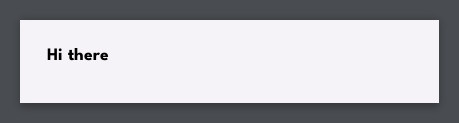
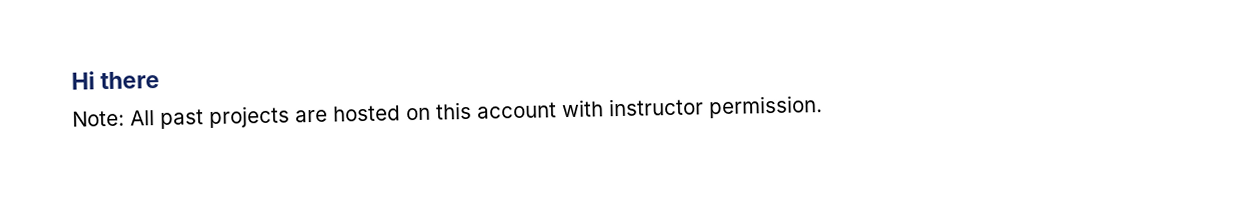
(109, 54) none -> [72,95,823,129] // Note: All past projects are hosted on this account with instructor permission.

